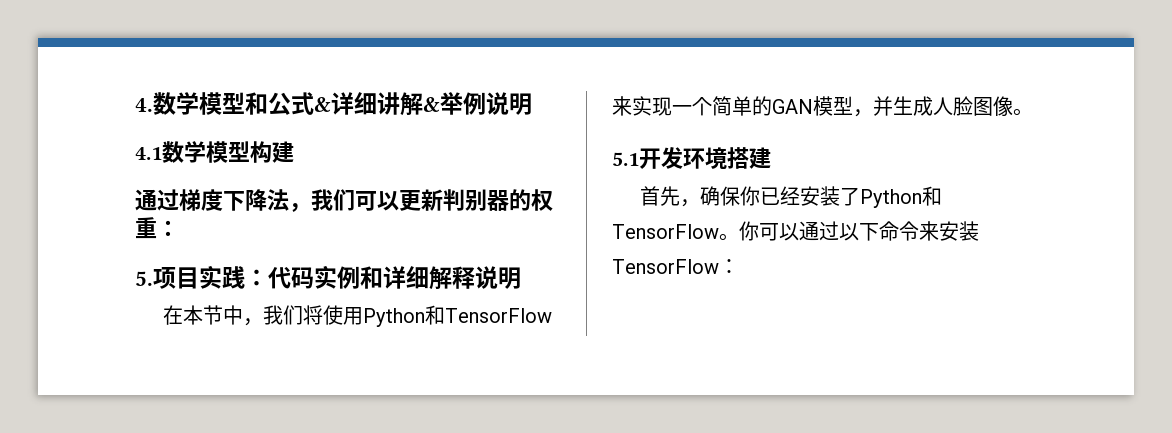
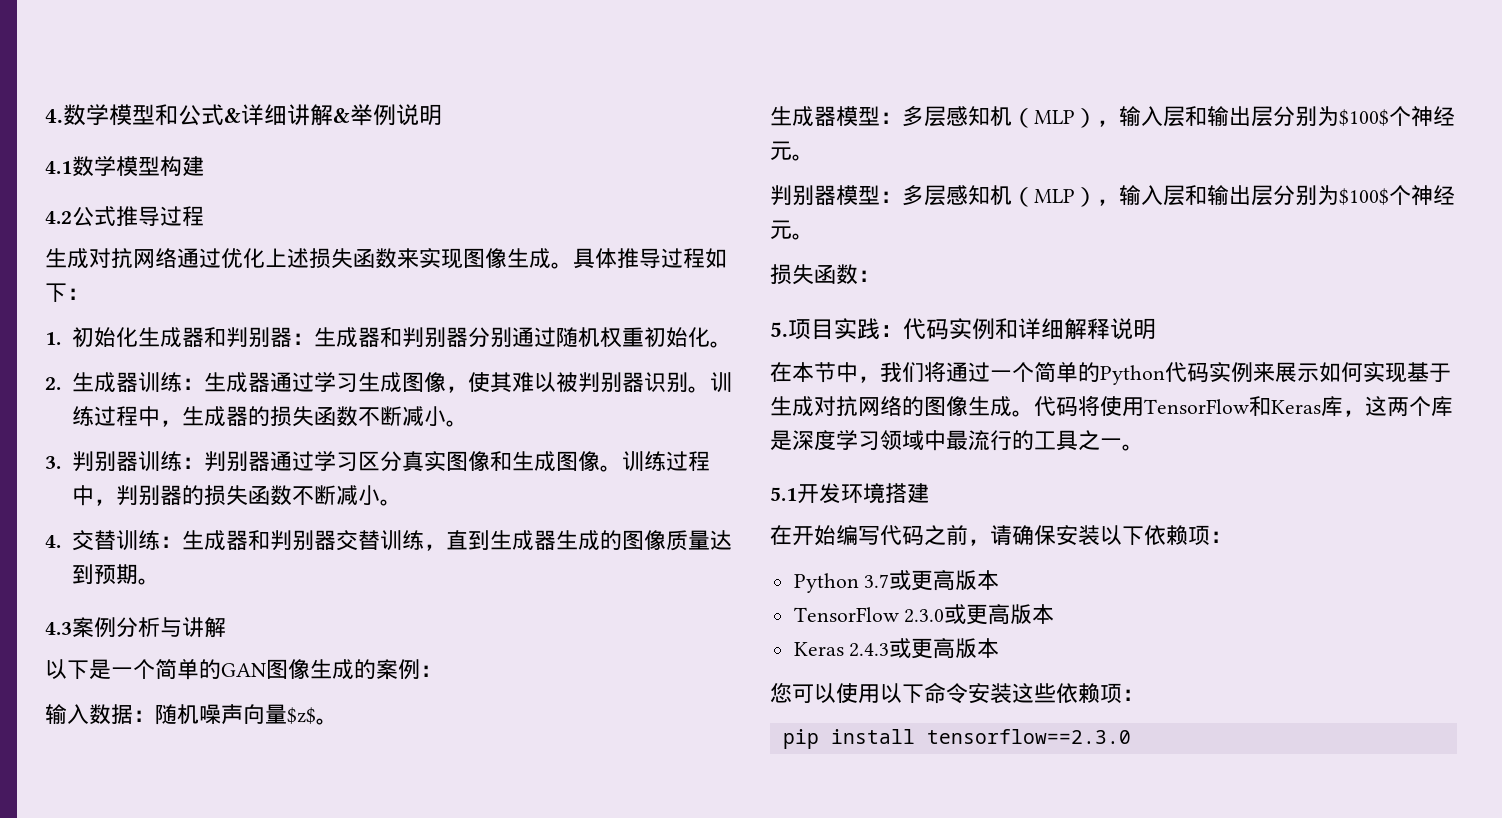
[135,189,553,212] [135,217,157,239] 通过梯度下降法，我们可以更新判别器的权重 -> [45,206,204,226] [45,248,727,269] [45,283,89,302] [45,327,732,348] [45,372,732,393] [71,406,468,427] [45,451,710,472] [71,485,402,506] [45,530,732,551] [71,564,160,585] [45,617,226,638] [45,659,442,680] [45,704,338,725] [770,106,1455,128] [770,141,814,161] [770,185,1455,207] [770,220,814,240] [770,264,858,285] 4.2公式推导过程 // 生成对抗网络通过优化上述损失函数来实现图像生成。具体推导过程如下： // 1.初始化生成器和判别器：生成器和判别器分别通过随机权重初始化。 // 2.生成器训练：生成器通过学习生成图像，使其难以被判别器识别。训练过程中，生成器的损失函数不断减小。 // 3.判别器训练：判别器通过学习区分真实图像和生成图像。训练过程中，判别器的损失函数不断减小。 // 4.交替训练：生成器和判别器交替训练，直到生成器生成的图像质量达到预期。 // 4.3案例分析与讲解 // 以下是一个简单的GAN图像生成的案例： // 输入数据：随机噪声向量$z$。 // 生成器模型：多层感知机（MLP），输入层和输出层分别为$100$个神经元。 // 判别器模型：多层感知机（MLP），输入层和输出层分别为$100$个神经元。 // 损失函数
[322,305,552,327] [612,96,1013,117] 使用Python和TensorFlow来实现一个简单的GAN模型，并生成人脸图像 -> [946,362,1451,385] [770,395,1453,417] [770,430,1122,451] 通过一个简单的Python代码实例来展示如何实现基于生成对抗网络的图像生成。代码将使用TensorFlow和Keras库，这两个库是深度学习领域中最流行的工具之一
[639,186,942,208] [612,221,979,241] [612,259,739,274] 首先，确保你已经安装了Python和TensorFlow。你可以通过以下命令来安装TensorFlow： -> [770,524,1232,546] [793,570,1000,593] [793,604,1055,625] [793,638,1000,659] [770,682,1144,704] [782,729,1131,749] 在开始编写代码之前，请确保安装以下依赖项： // Python 3.7或更高版本 // TensorFlow 2.3.0或更高版本 // Keras 2.4.3或更高版本 // 您可以使用以下命令安装这些依赖项： // pip install tensorflow==2.3.0

